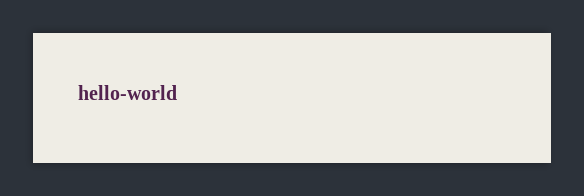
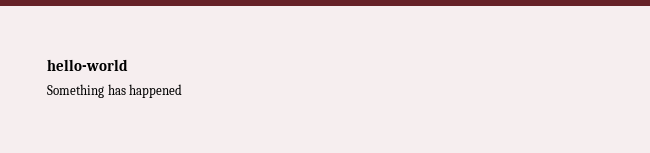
(177, 92) none -> [47,84,183,98] // Something has happened

